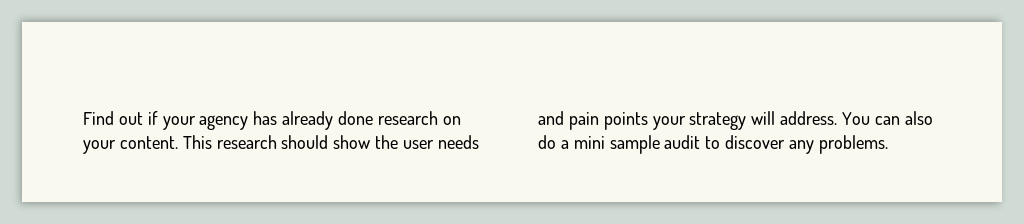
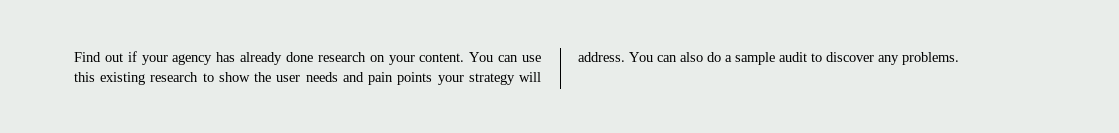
[182,135,329,149] This research should -> [469,52,541,62] [74,72,214,85] You can use this existing research to
[573,136,605,149] mini -> (732, 58) none

